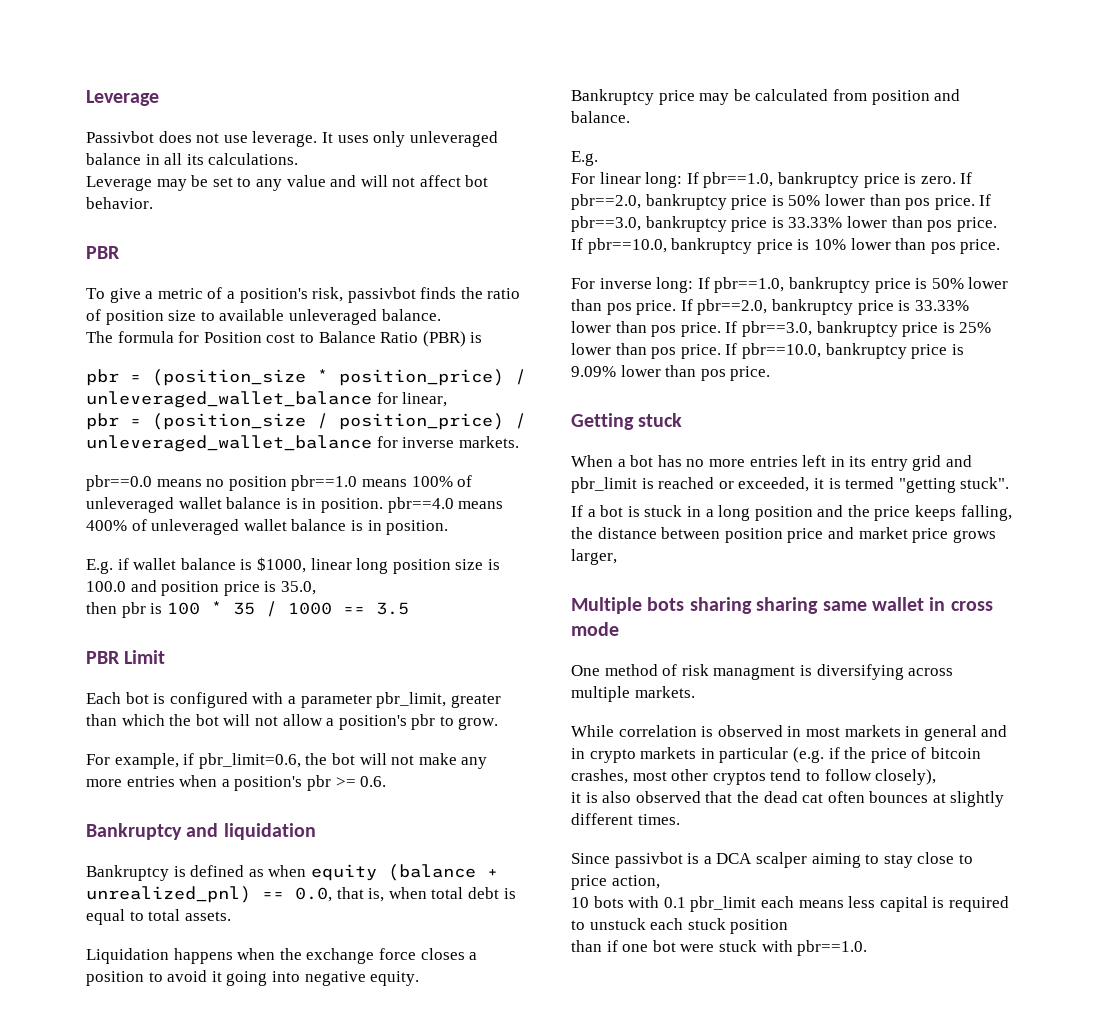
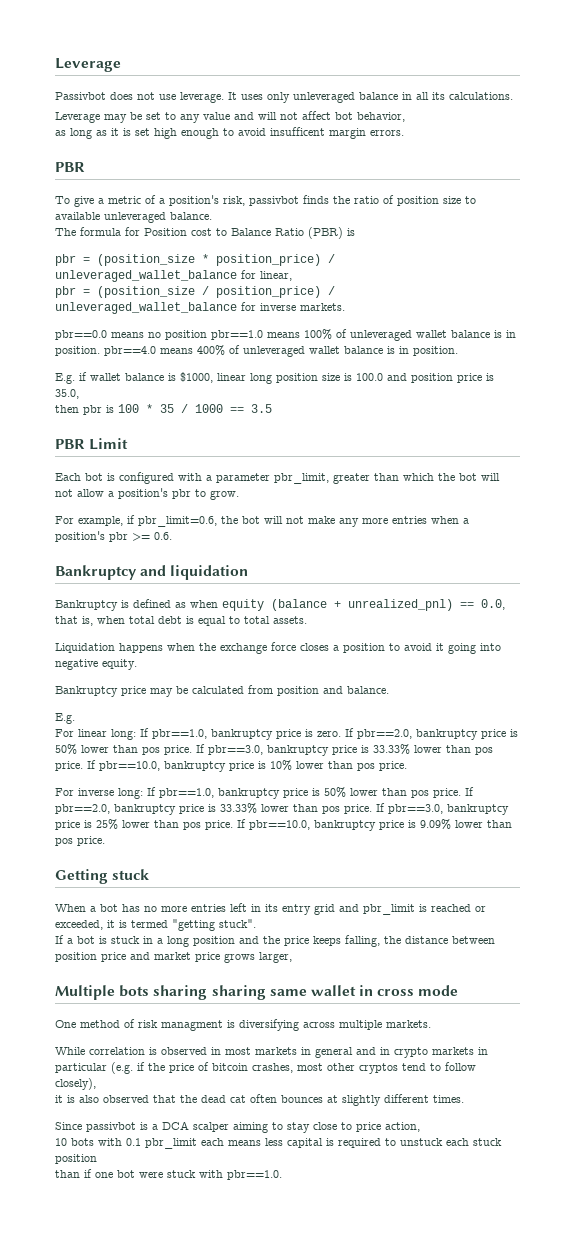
[86,197,153,209] behavior. -> [357,112,405,122] [55,127,404,139] behavior, // as long as it is set high enough to avoid insufficent margin errors.

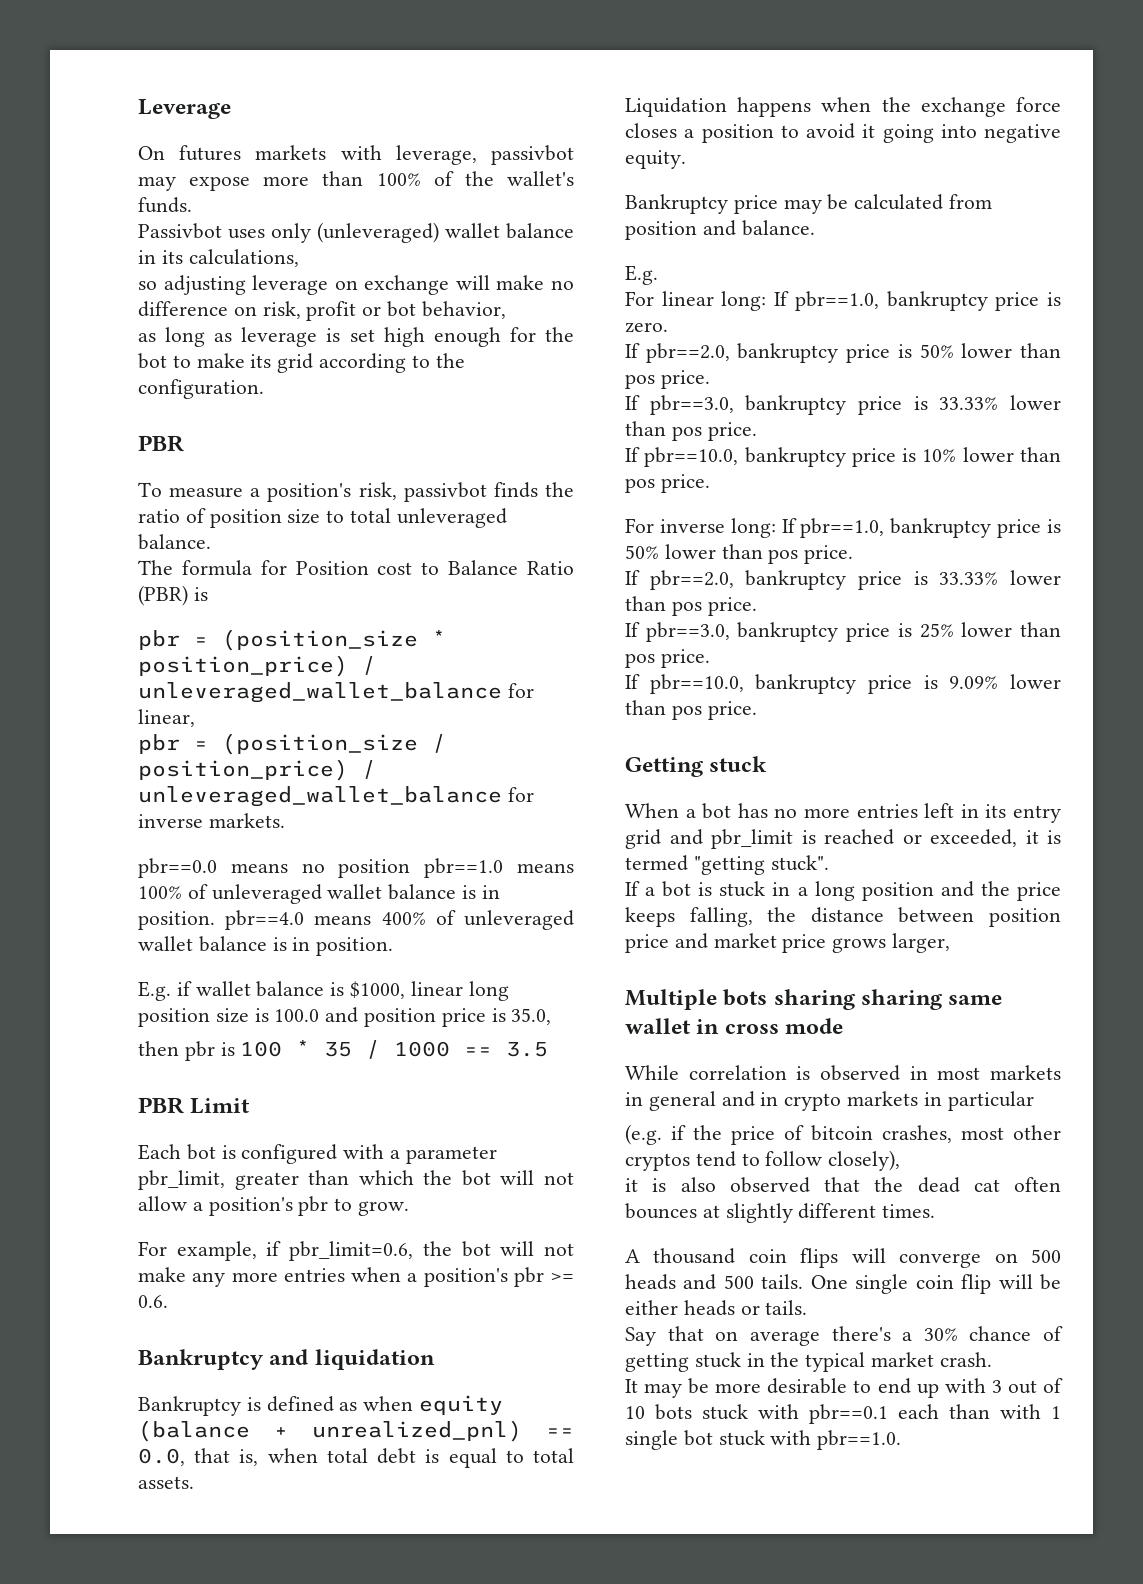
[55,92,513,103] [55,111,331,123] Passivbot does not use leverage. It uses only unleveraged balance in all its calculations. // Leverage may be set to any value and will not affect -> [138,145,574,165] [138,171,574,191] [138,197,192,213] [138,222,574,243] [138,249,299,267] [138,275,574,295] [138,301,382,321] On futures markets with leverage, passivbot may expose more than 100% of the wallet's funds. // Passivbot uses only (unleveraged) wallet balance in its calculations, // so adjusting leverage on exchange will make no difference on risk, profit or
[111,128,119,136] it -> [241,327,318,347] leverage
[223,127,404,139] [55,162,85,172] [55,195,156,207] to avoid insufficent margin errors. // PBR // To give a metric of -> [509,327,574,342] [138,353,465,373] [138,379,264,399] [138,435,184,452] [138,482,244,498] for the bot to make its grid according to the configuration. // PBR // To measure
[55,212,100,220] available -> [350,508,392,523] total
(341, 734) none -> (668, 327) //
(192, 750) none -> (710, 379) //
(83, 766) none -> (757, 431) //
(461, 793) none -> (854, 554) //
(372, 809) none -> (757, 606) //
(233, 825) none -> (710, 658) //
[55,1019,431,1031] // One method of risk managment is diversifying across multiple markets. -> (844, 1026) none
(107, 1068) none -> (1034, 1101) //
[55,1121,420,1133] [55,1138,502,1149] [55,1154,97,1164] [55,1169,163,1178] Since passivbot is a DCA scalper aiming to stay close to price action, // 10 bots with 0.1 pbr_limit each means less capital is required to unstuck each stuck position // than if one bot were -> [625,1248,1061,1268] [625,1274,1061,1294] [625,1300,808,1316] [625,1326,1063,1346] [625,1352,992,1372] [625,1378,1063,1398] [625,1404,1061,1424] [625,1430,713,1450] A thousand coin flips will converge on 500 heads and 500 tails. One single coin flip will be either heads or tails. // Say that on average there's a 30% chance of getting stuck in the typical market crash. // It may be more desirable to end up with 3 out of 10 bots stuck with pbr==0.1 each than with 1 single bot

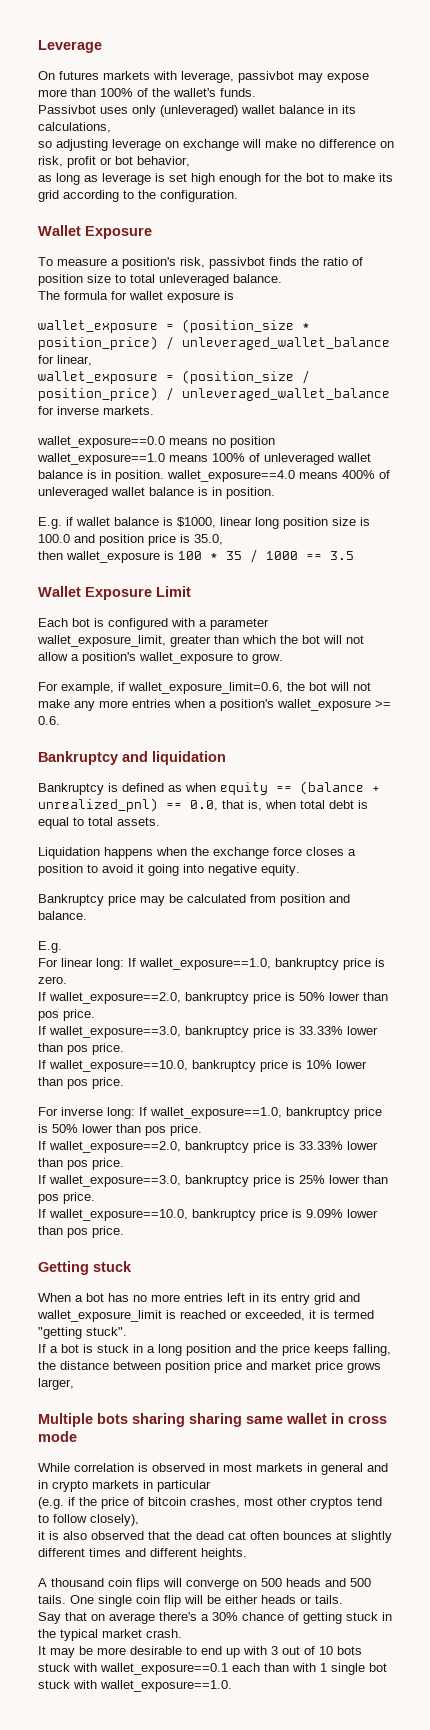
[138,435,184,452] PBR -> [38,225,152,239] Wallet Exposure
[295,560,574,575] [138,585,188,606] Position cost to Balance Ratio (PBR) -> [129,291,220,303] wallet exposure
[138,630,180,650] pbr -> [38,320,158,333] wallet_exposure
[138,734,180,754] pbr -> [38,371,158,384] wallet_exposure
[138,858,217,878] pbr==0.0 -> [37,436,165,448] wallet_exposure==0.0
[424,858,504,878] pbr==1.0 -> [37,453,165,465] wallet_exposure==1.0
[225,910,305,930] pbr==4.0 -> [167,470,295,482] wallet_exposure==4.0
[184,1041,215,1061] pbr -> [66,551,160,563] wallet_exposure
[138,1097,184,1114] PBR -> [38,586,152,600] Wallet Exposure
[138,1170,225,1190] pbr_limit, -> [37,635,166,647] wallet_exposure_limit,
[298,1196,329,1216] pbr -> [139,652,233,664] wallet_exposure
[289,1241,414,1261] pbr_limit=0.6, -> [128,682,283,694] wallet_exposure_limit=0.6,
[513,1267,544,1287] pbr -> [277,699,371,711] wallet_exposure
(504, 1405) none -> [276,786,292,792] ==
[794,291,879,311] pbr==1.0, -> [139,958,271,970] wallet_exposure==1.0,
[645,343,1061,363] [625,370,710,389] [625,395,1061,415] [625,421,757,441] [625,447,739,467] pbr==2.0, bankruptcy price is 50% lower than pos price. // If pbr==3.0, bankruptcy price is 33.33% lower than pos price. // If pbr==10.0, -> [49,992,388,1004] [38,1009,95,1021] [38,1026,378,1038] [38,1043,124,1055] [38,1060,188,1072] wallet_exposure==2.0, bankruptcy price is 50% lower than pos price. // If wallet_exposure==3.0, bankruptcy price is 33.33% lower than pos price. // If wallet_exposure==10.0,
[800,518,1061,538] [625,544,854,564] [625,570,1061,590] [625,596,757,616] [625,622,730,642] pbr==1.0, bankruptcy price is 50% lower than pos price. // If pbr==2.0, bankruptcy price is 33.33% lower than pos price. // If pbr==3.0, -> [150,1107,382,1119] [38,1124,202,1136] [38,1141,378,1153] [38,1158,124,1170] [38,1175,181,1187] wallet_exposure==1.0, bankruptcy price is 50% lower than pos price. // If wallet_exposure==2.0, bankruptcy price is 33.33% lower than pos price. // If wallet_exposure==3.0,
[649,674,744,694] pbr==10.0, -> [49,1209,188,1221] wallet_exposure==10.0,
[711,829,793,849] pbr_limit -> [37,1310,162,1322] wallet_exposure_limit
[882,1204,936,1218] times. -> [89,1548,247,1560] times and different heights.
[809,1404,888,1424] pbr==0.1 -> [100,1663,228,1675] wallet_exposure==0.1
[817,1430,902,1450] pbr==1.0. -> [100,1680,232,1692] wallet_exposure==1.0.

